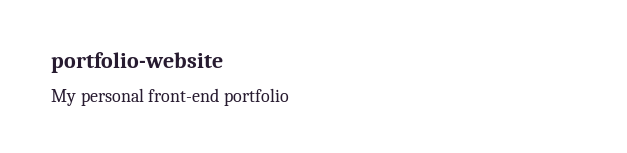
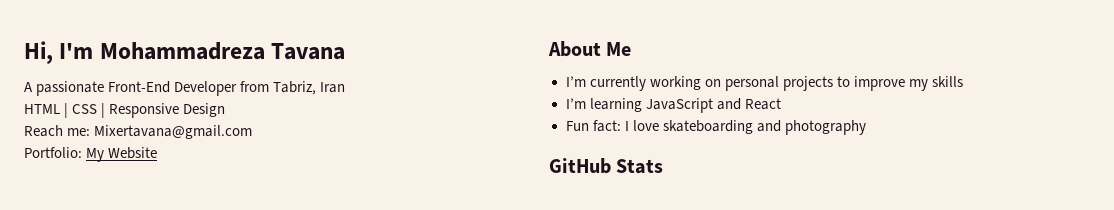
[51,52,223,73] [51,88,290,106] portfolio-website // My personal front-end portfolio -> [24,41,346,64] [24,81,346,96] [24,103,226,118] [24,125,253,139] [24,147,158,162] [548,41,632,57] [565,76,963,91] [565,98,781,113] [565,120,866,135] [549,158,664,174] Hi, I'm Mohammadreza Tavana // A passionate Front-End Developer from Tabriz, Iran // HTML | CSS | Responsive Design // Reach me: Mixertavana@gmail.com // Portfolio: My Website // About Me // I’m currently working on personal projects to improve my skills // I’m learning JavaScript and React // Fun fact: I love skateboarding and photography // GitHub Stats

